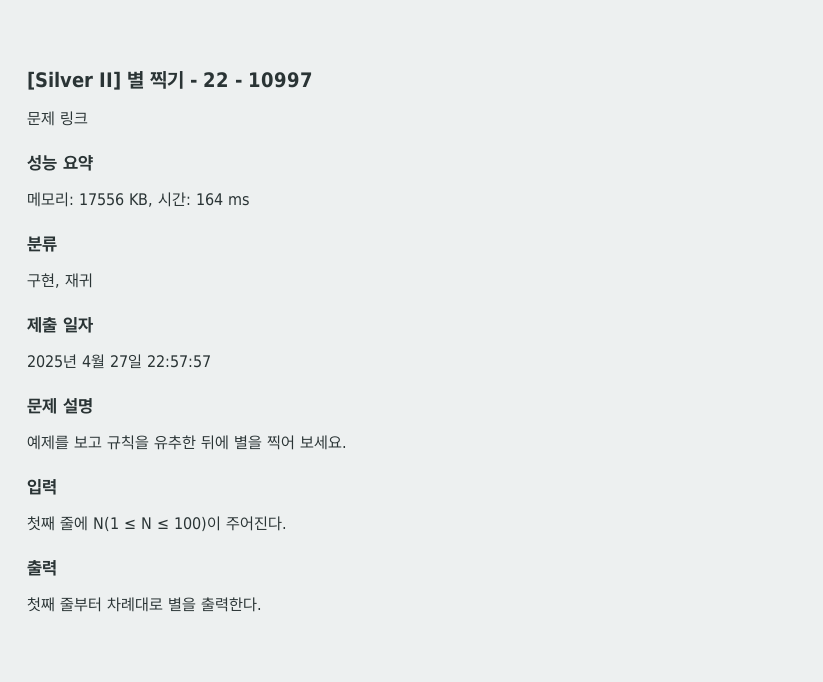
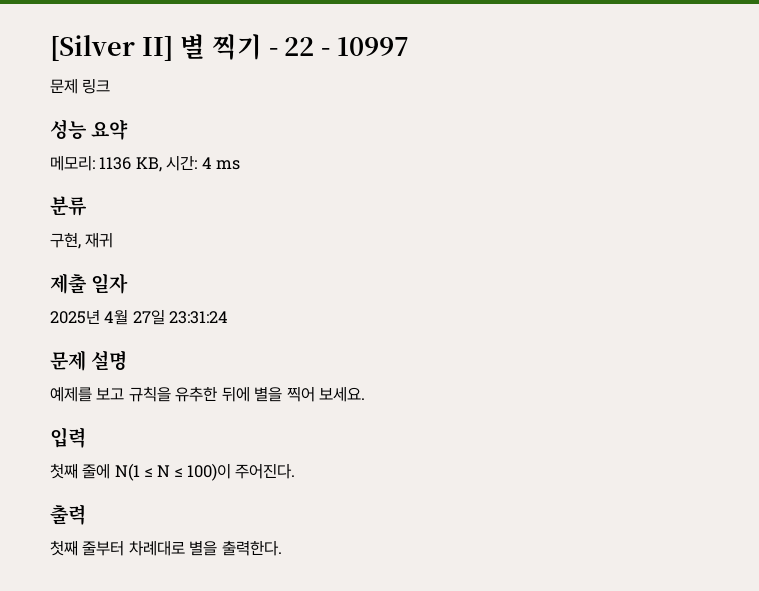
[79,193,124,206] 17556 -> [99,157,132,170] 1136
[196,193,223,206] 164 -> [201,157,212,169] 4
[147,355,211,368] 22:57:57 -> [169,311,229,324] 23:31:24

